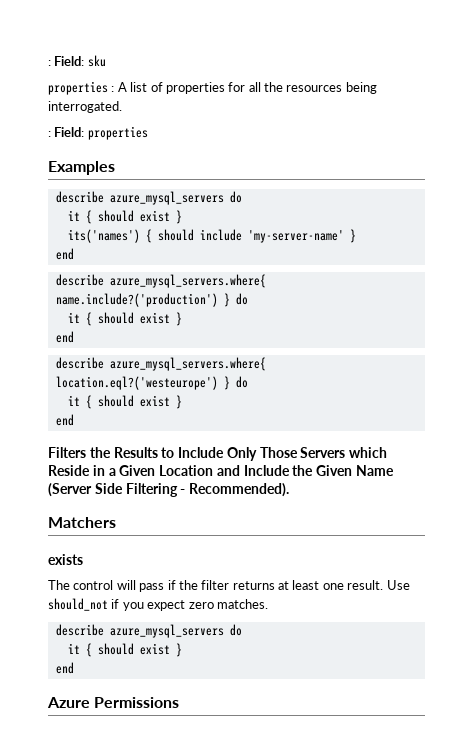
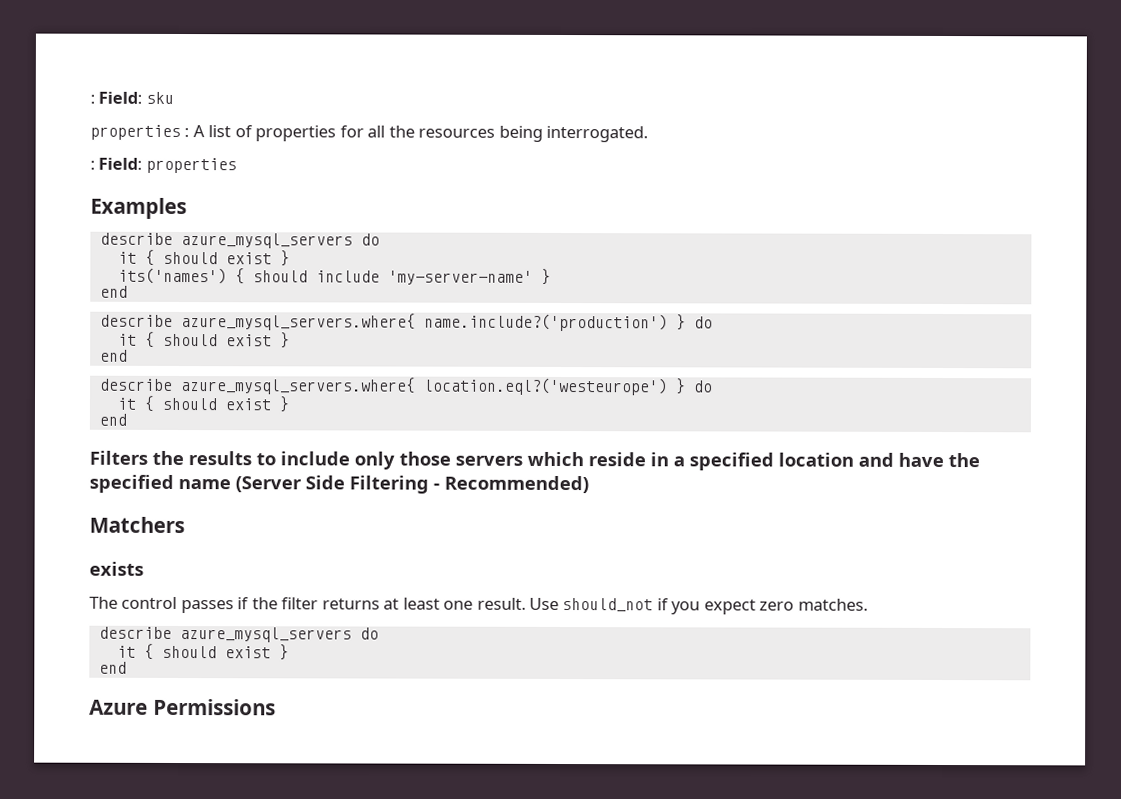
[113,447,388,461] [48,465,395,476] Results to Include Only Those Servers which Reside in a Given Location and Include the Given Name -> [188,451,980,471] [89,474,231,493] results to include only those servers which reside in a specified location and have the specified name
[189,483,290,497] Recommended). -> [444,475,589,494] Recommended)
[116,580,165,592] will pass -> [180,600,234,614] passes

